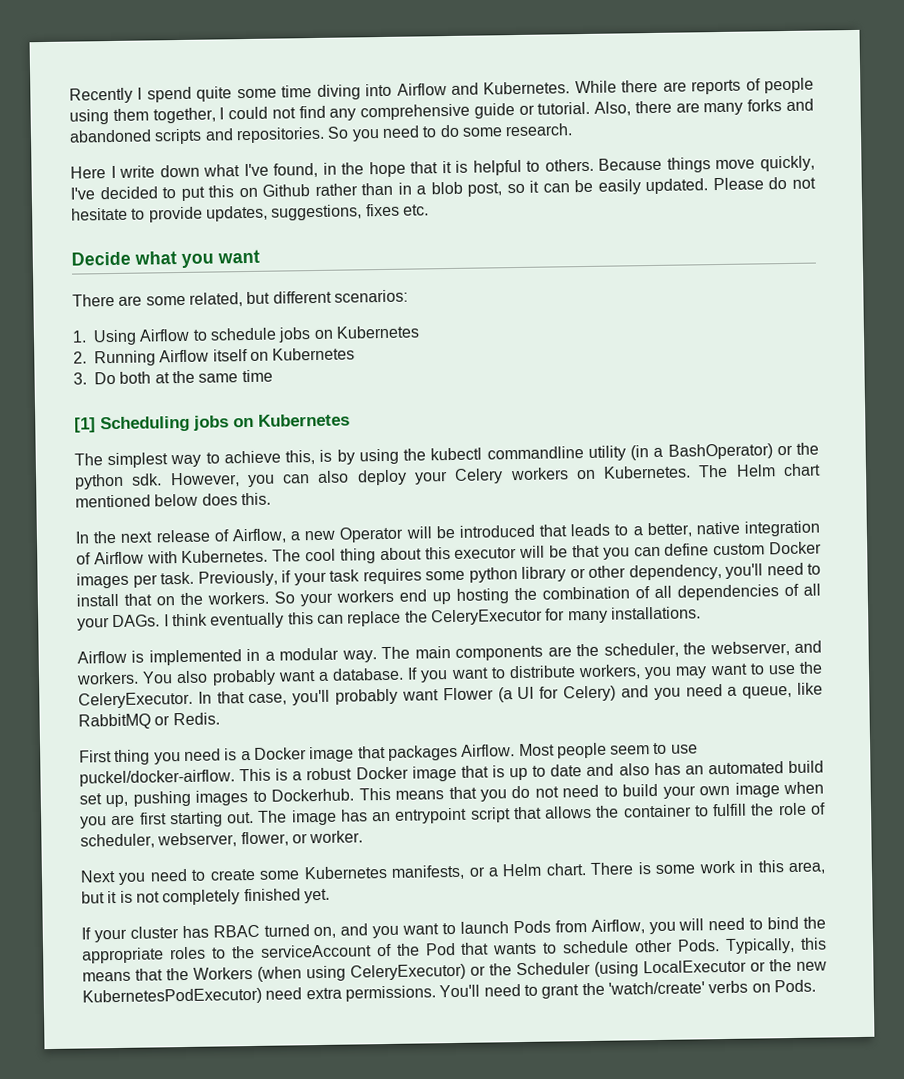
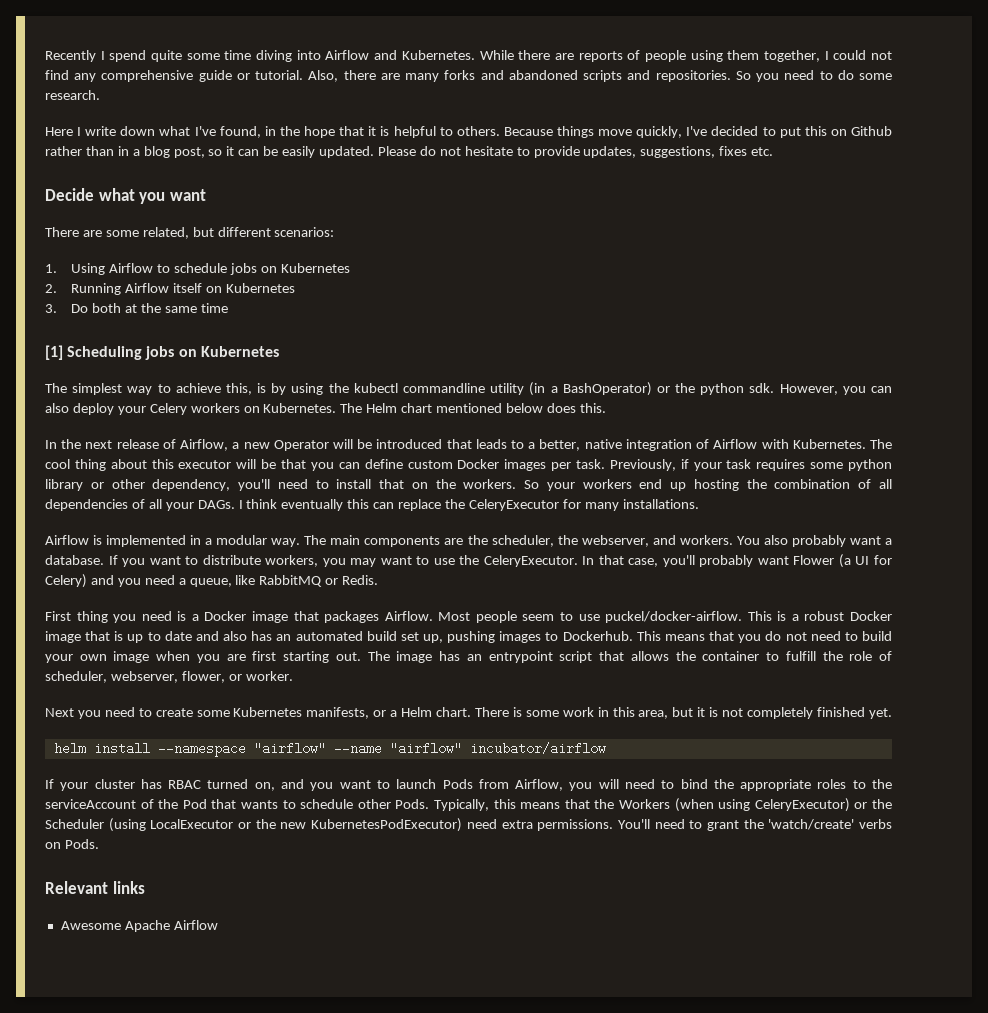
[430,181,463,195] blob -> [143,146,170,158] blog
(330, 896) none -> [53,742,606,757] // helm install --namespace "airflow" --name "airflow" incubator/airflow
(816, 986) none -> [45,881,145,894] [60,920,218,932] // Relevant links // Awesome Apache Airflow

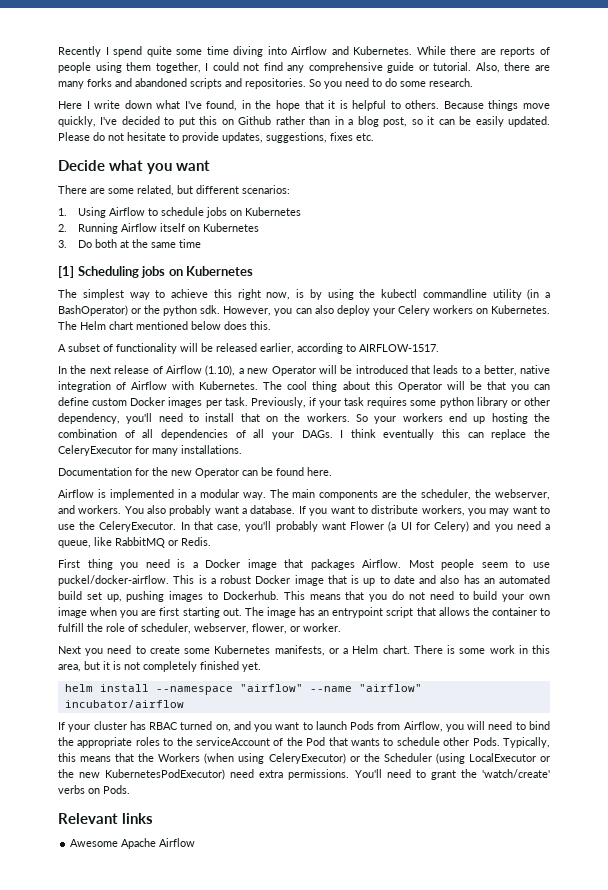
[225,383,252,395] this, -> [213,289,291,300] this right now,
(606, 408) none -> [58,343,439,354] // A subset of functionality will be released earlier, according to AIRFLOW-1517.
[180,439,229,451] Airflow, -> [165,365,236,376] Airflow (1.10),
[178,460,232,469] executor -> [397,382,442,392] Operator
(699, 504) none -> [58,467,332,478] // Documentation for the new Operator can be found here.

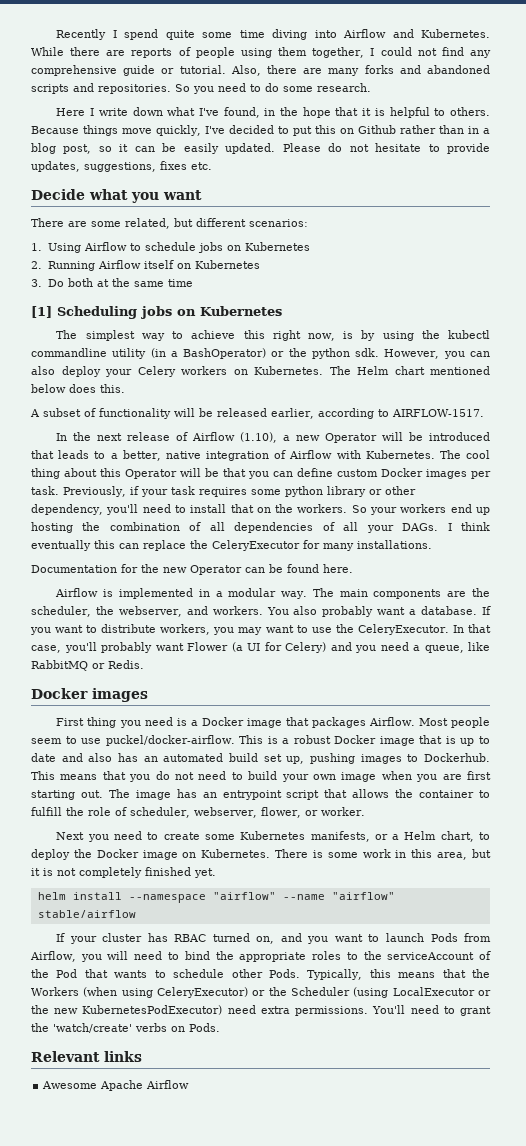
(211, 541) none -> [31,688,148,702] // Docker images
[382,645,410,654] chart. -> [440,831,491,842] [31,849,271,860] chart, to deploy the Docker image on Kubernetes.
[64,700,184,708] incubator/airflow -> [37,910,136,918] stable/airflow

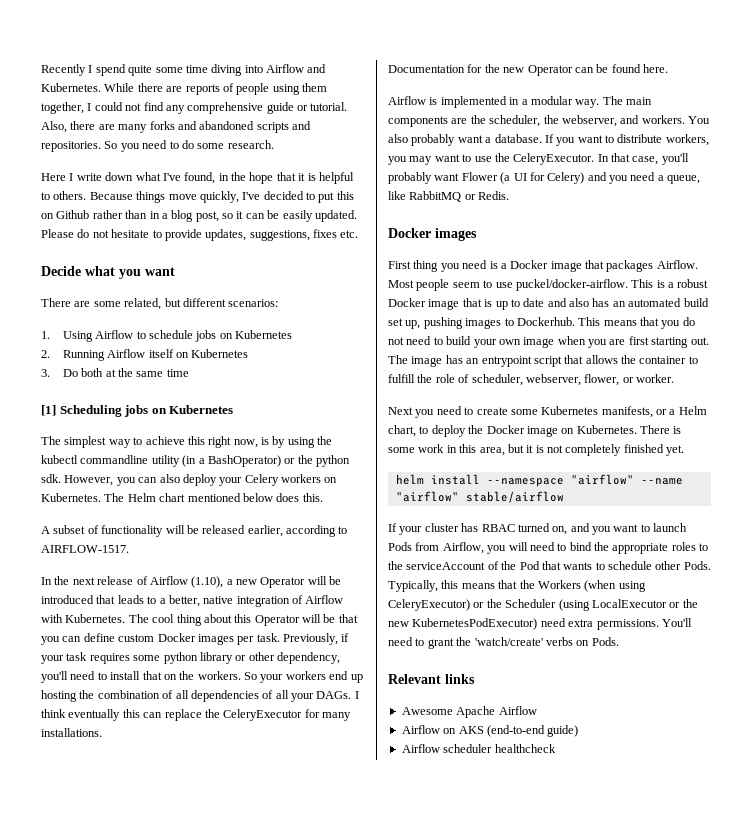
(190, 1084) none -> [401,725,579,737] [401,744,556,753] // Airflow on AKS (end-to-end guide) // Airflow scheduler healthcheck

